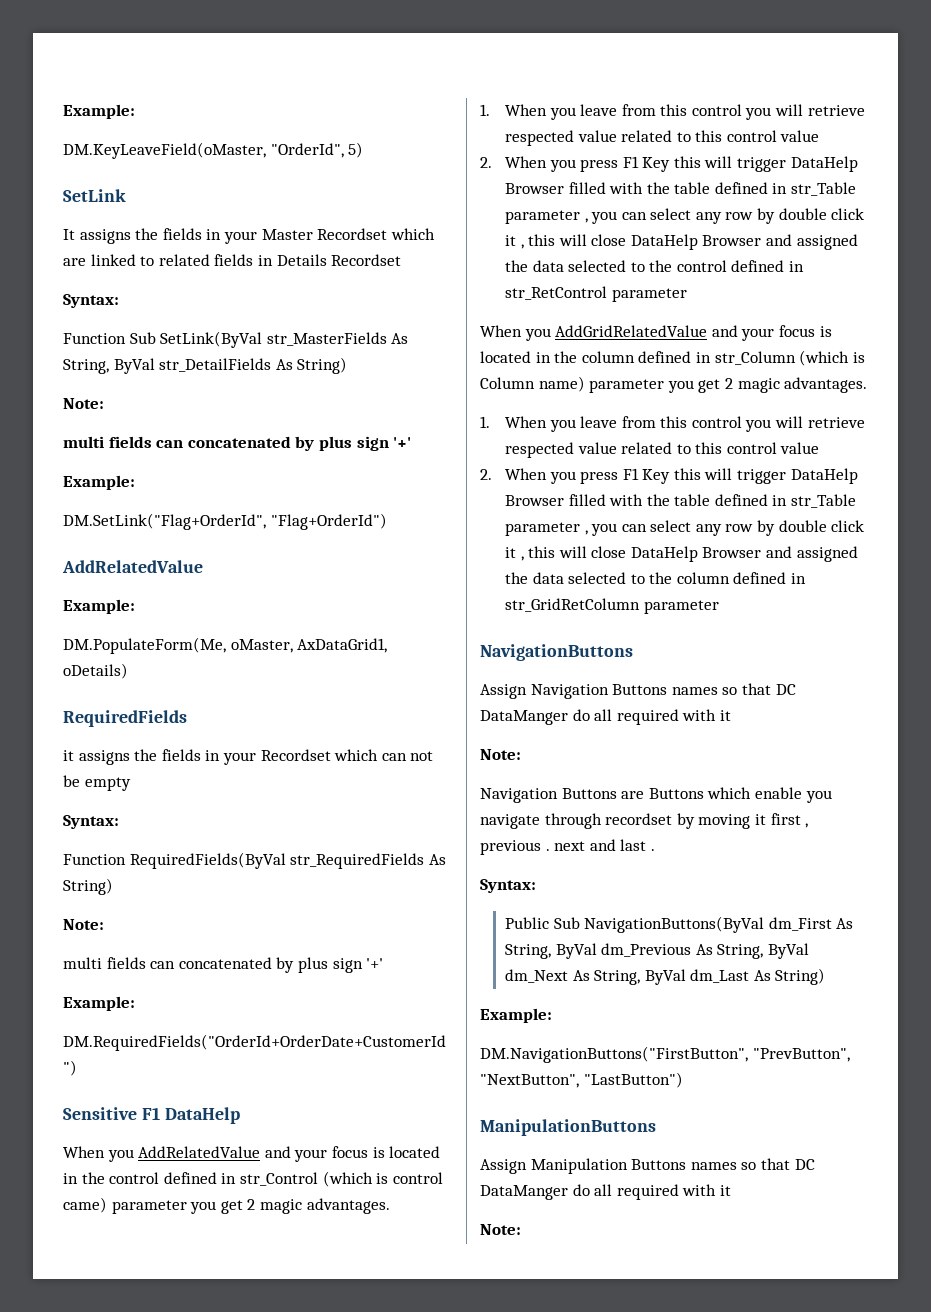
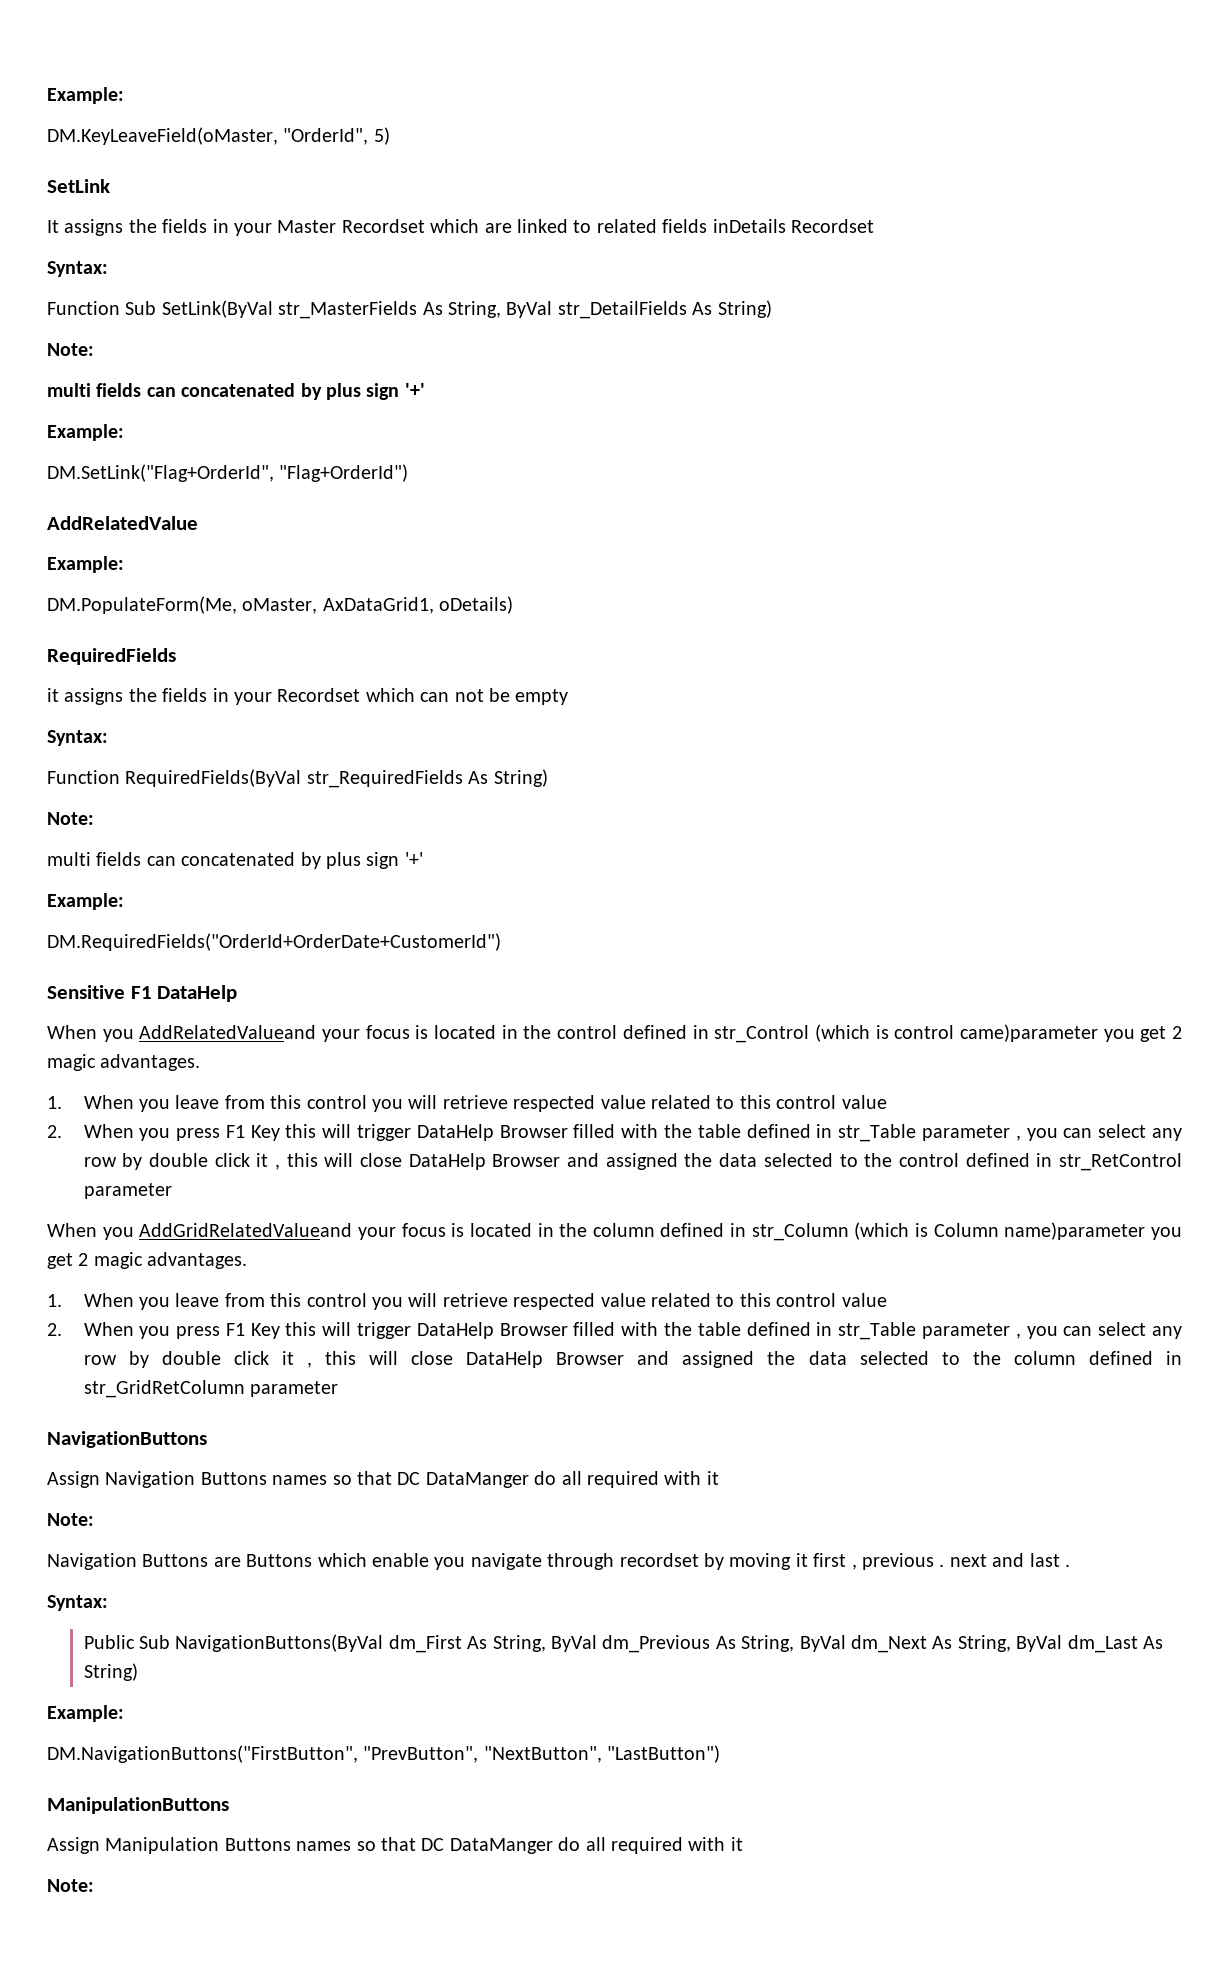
[257,254,327,266] in Details -> [712,219,786,233] inDetails
[138,1146,291,1158] AddRelatedValue and -> [139,1025,317,1039] AddRelatedValueand
[63,1197,187,1214] came) parameter -> [959,1024,1098,1042] came)parameter
[555,325,738,337] AddGridRelatedValue and -> [139,1223,353,1237] AddGridRelatedValueand
[538,376,665,393] name) parameter -> [1004,1222,1146,1240] name)parameter

